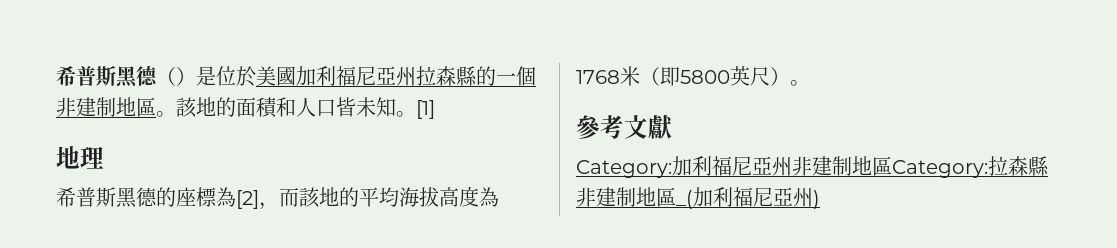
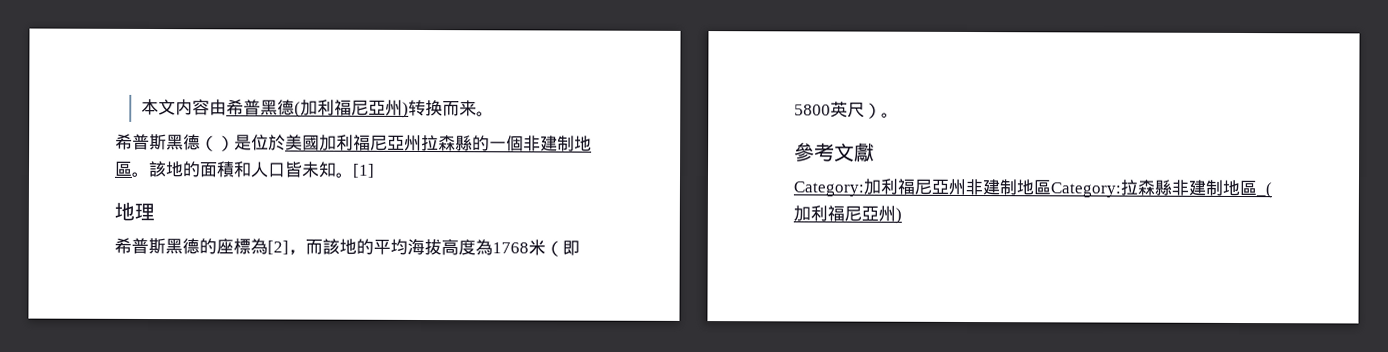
(56, 76) none -> [140,98,494,118] 本文内容由希普黑德(加利福尼亞州)转换而来。 //

